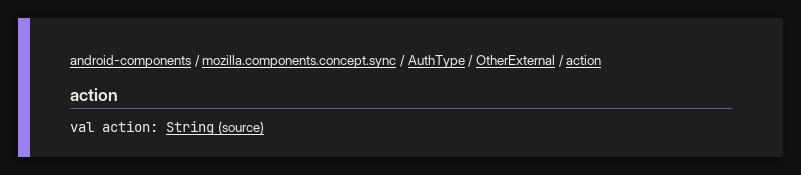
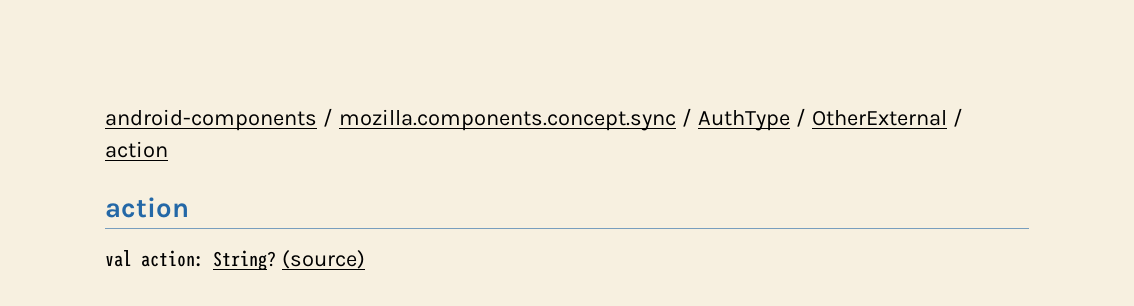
[166,121,214,135] String -> [213,250,276,271] String?

